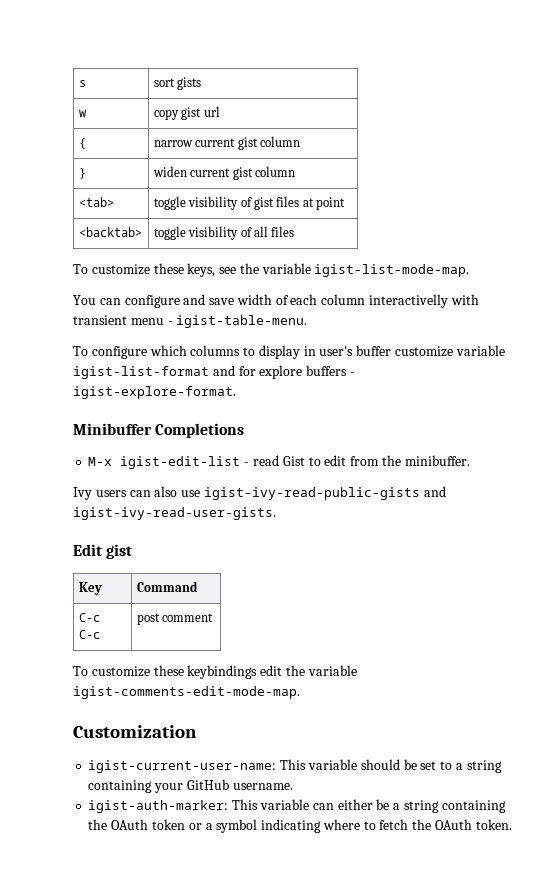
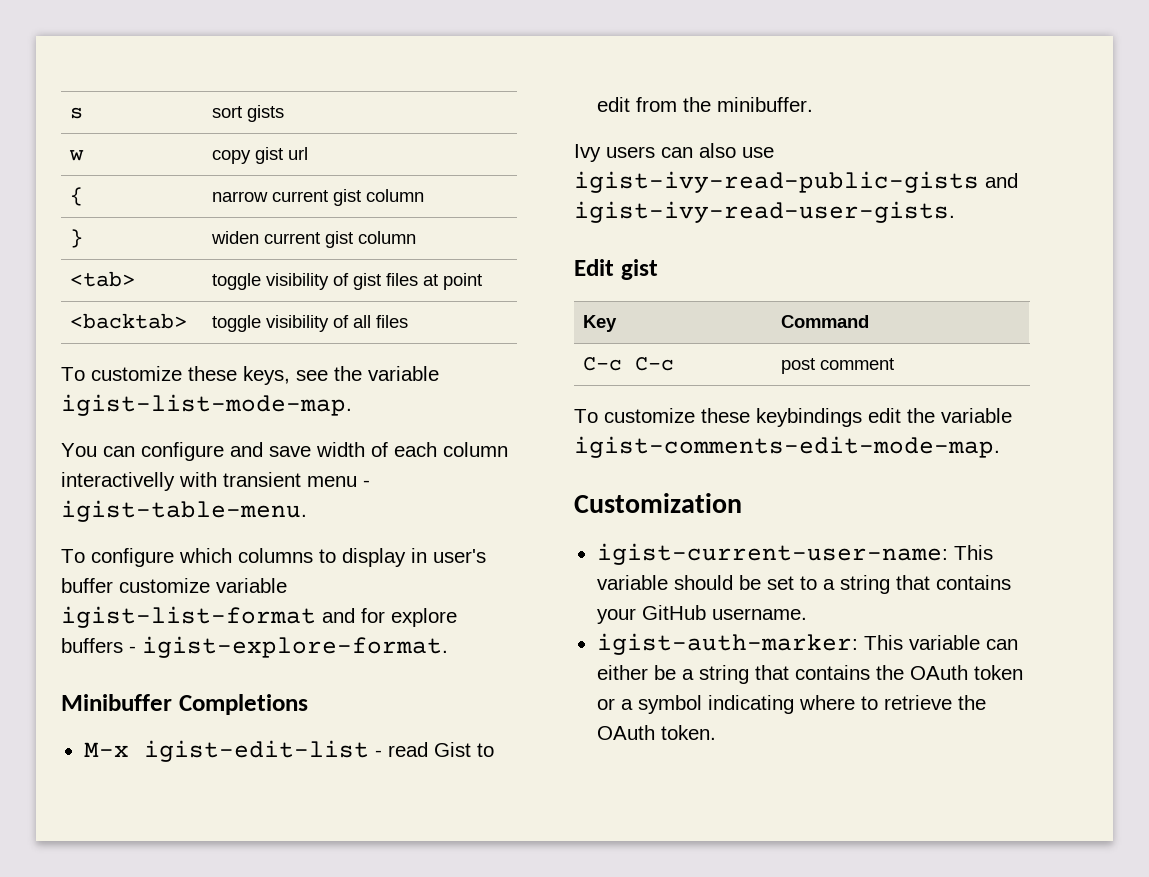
[88,780,153,793] containing -> [895,575,1011,590] that contains
[441,800,506,813] containing -> [754,665,870,680] that contains
[379,819,409,830] fetch -> [883,695,952,710] retrieve

